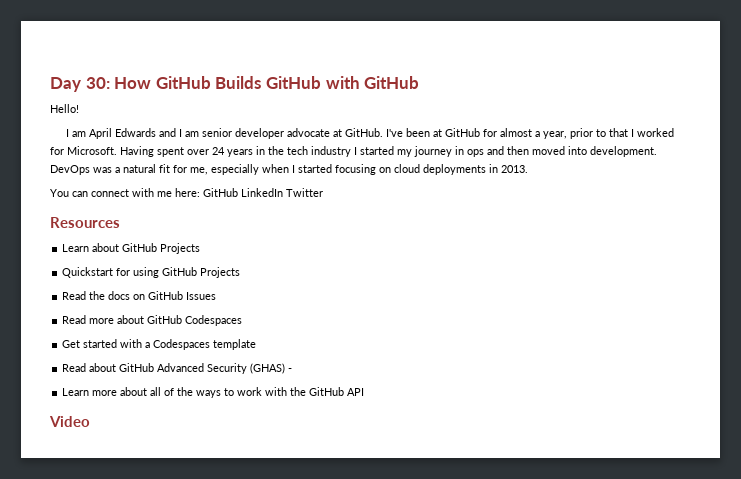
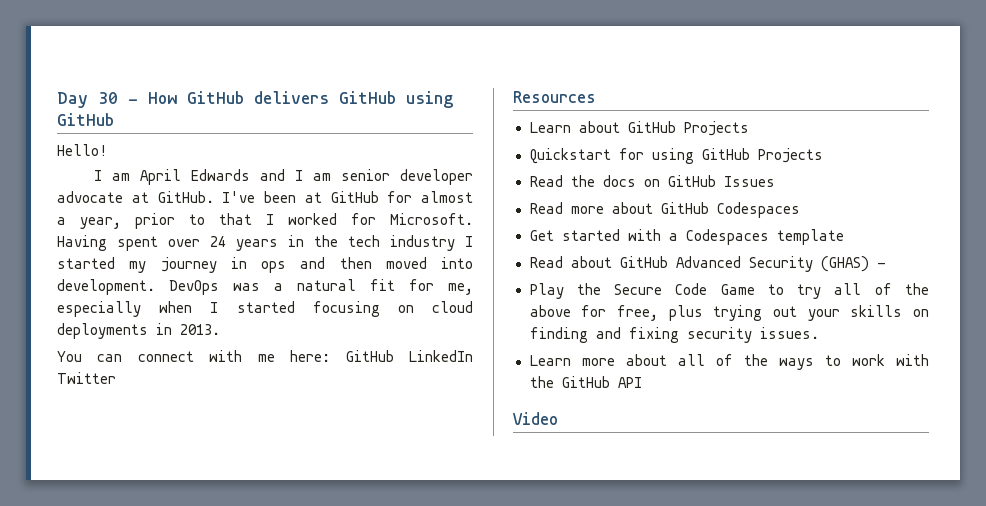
[85,76,360,89] 30: How GitHub Builds GitHub with -> [98,91,453,108] 30 - How GitHub delivers GitHub using
(293, 370) none -> [529,283,929,299] [529,305,929,321] [529,327,819,343] // Play the Secure Code Game to try all of the above for free, plus trying out your skills on finding and fixing security issues.

